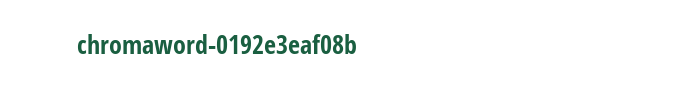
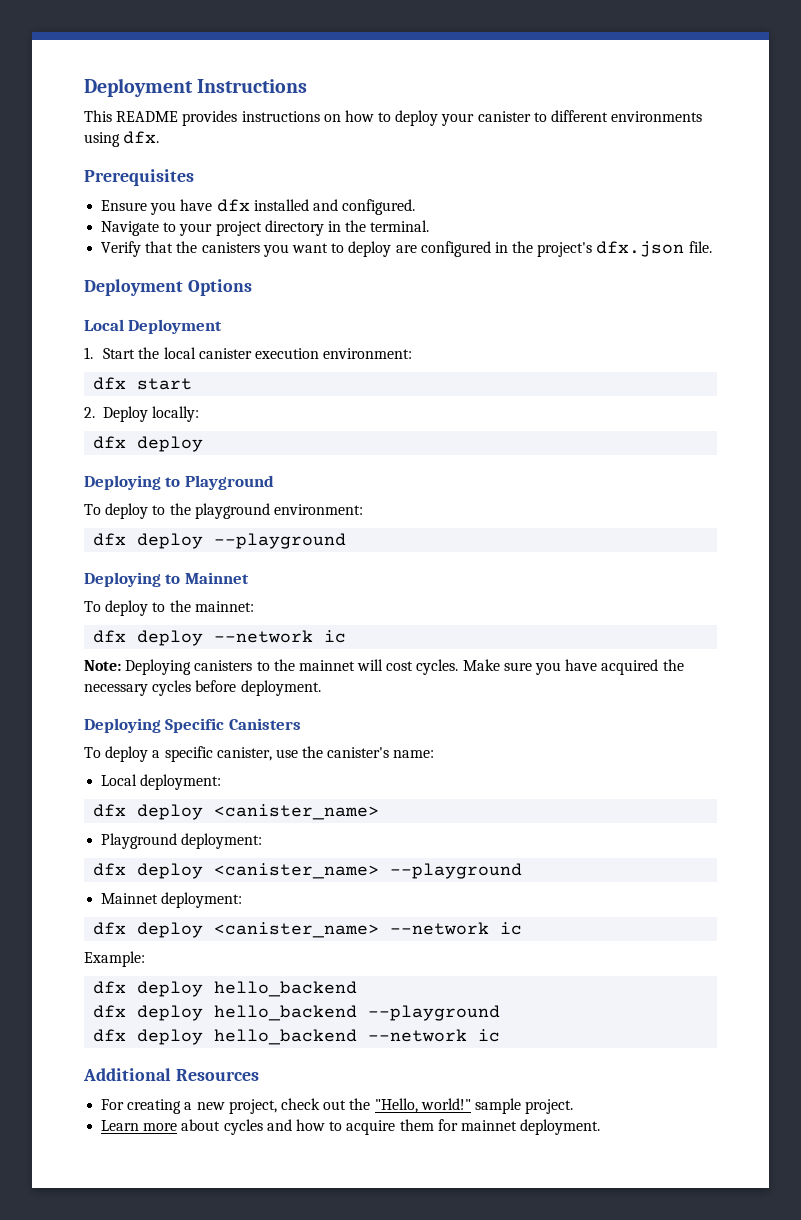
[77,34,357,54] chromaword-0192e3eaf08b -> [84,78,308,97] [84,110,703,126] [84,131,160,147] [84,169,194,186] [101,199,416,215] [101,220,430,236] [101,241,712,257] [84,279,252,296] [84,319,223,334] [84,347,413,359] [93,377,193,390] [84,406,200,422] [93,436,204,452] [84,475,274,490] [84,503,363,519] [93,533,347,549] [84,572,249,587] [84,600,254,616] [93,630,347,646] [84,659,684,675] [84,680,321,696] [84,718,301,733] [84,746,435,762] [101,774,222,790] [93,804,380,820] [101,833,263,849] [93,863,523,879] [101,892,243,908] [93,922,523,938] [84,951,145,967] [93,981,358,997] [93,1005,501,1021] [93,1029,501,1045] [83,1068,259,1081] [101,1098,574,1114] [101,1119,601,1135] Deployment Instructions // This README provides instructions on how to deploy your canister to different environments using dfx. // Prerequisites // Ensure you have dfx installed and configured. // Navigate to your project directory in the terminal. // Verify that the canisters you want to deploy are configured in the project's dfx.json file. // Deployment Options // Local Deployment // 1. Start the local canister execution environment: // dfx start // 2. Deploy locally: // dfx deploy // Deploying to Playground // To deploy to the playground environment: // dfx deploy --playground // Deploying to Mainnet // To deploy to the mainnet: // dfx deploy --network ic // Note: Deploying canisters to the mainnet will cost cycles. Make sure you have acquired the necessary cycles before deployment. // Deploying Specific Canisters // To deploy a specific canister, use the canister's name: // Local deployment: // dfx deploy <canister_name> // Playground deployment: // dfx deploy <canister_name> --playground // Mainnet deployment: // dfx deploy <canister_name> --network ic // Example: // dfx deploy hello_backend // dfx deploy hello_backend --playground // dfx deploy hello_backend --network ic // Additional Resources // For creating a new project, check out the "Hello, world!" sample project. // Learn more about cycles and how to acquire them for mainnet deployment.

